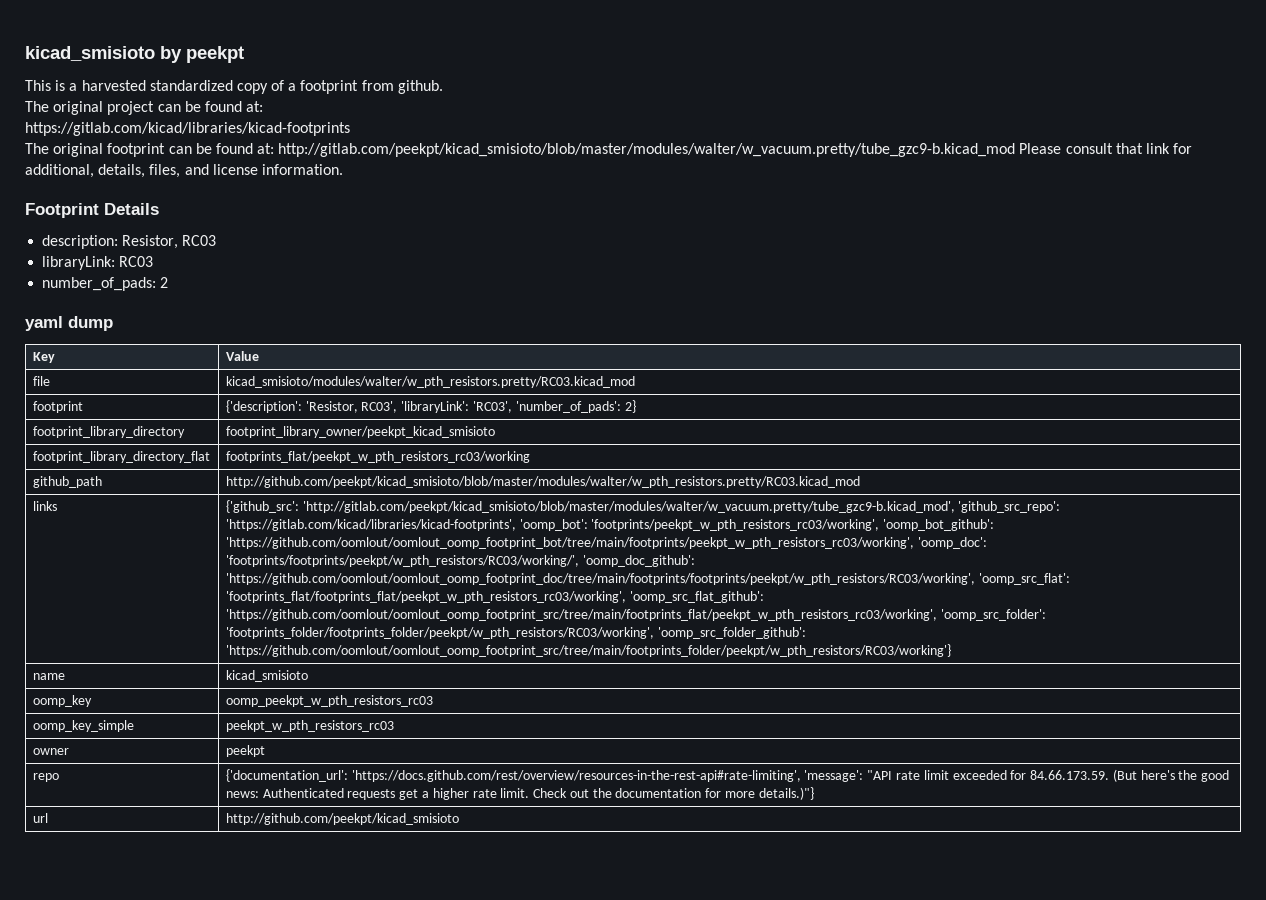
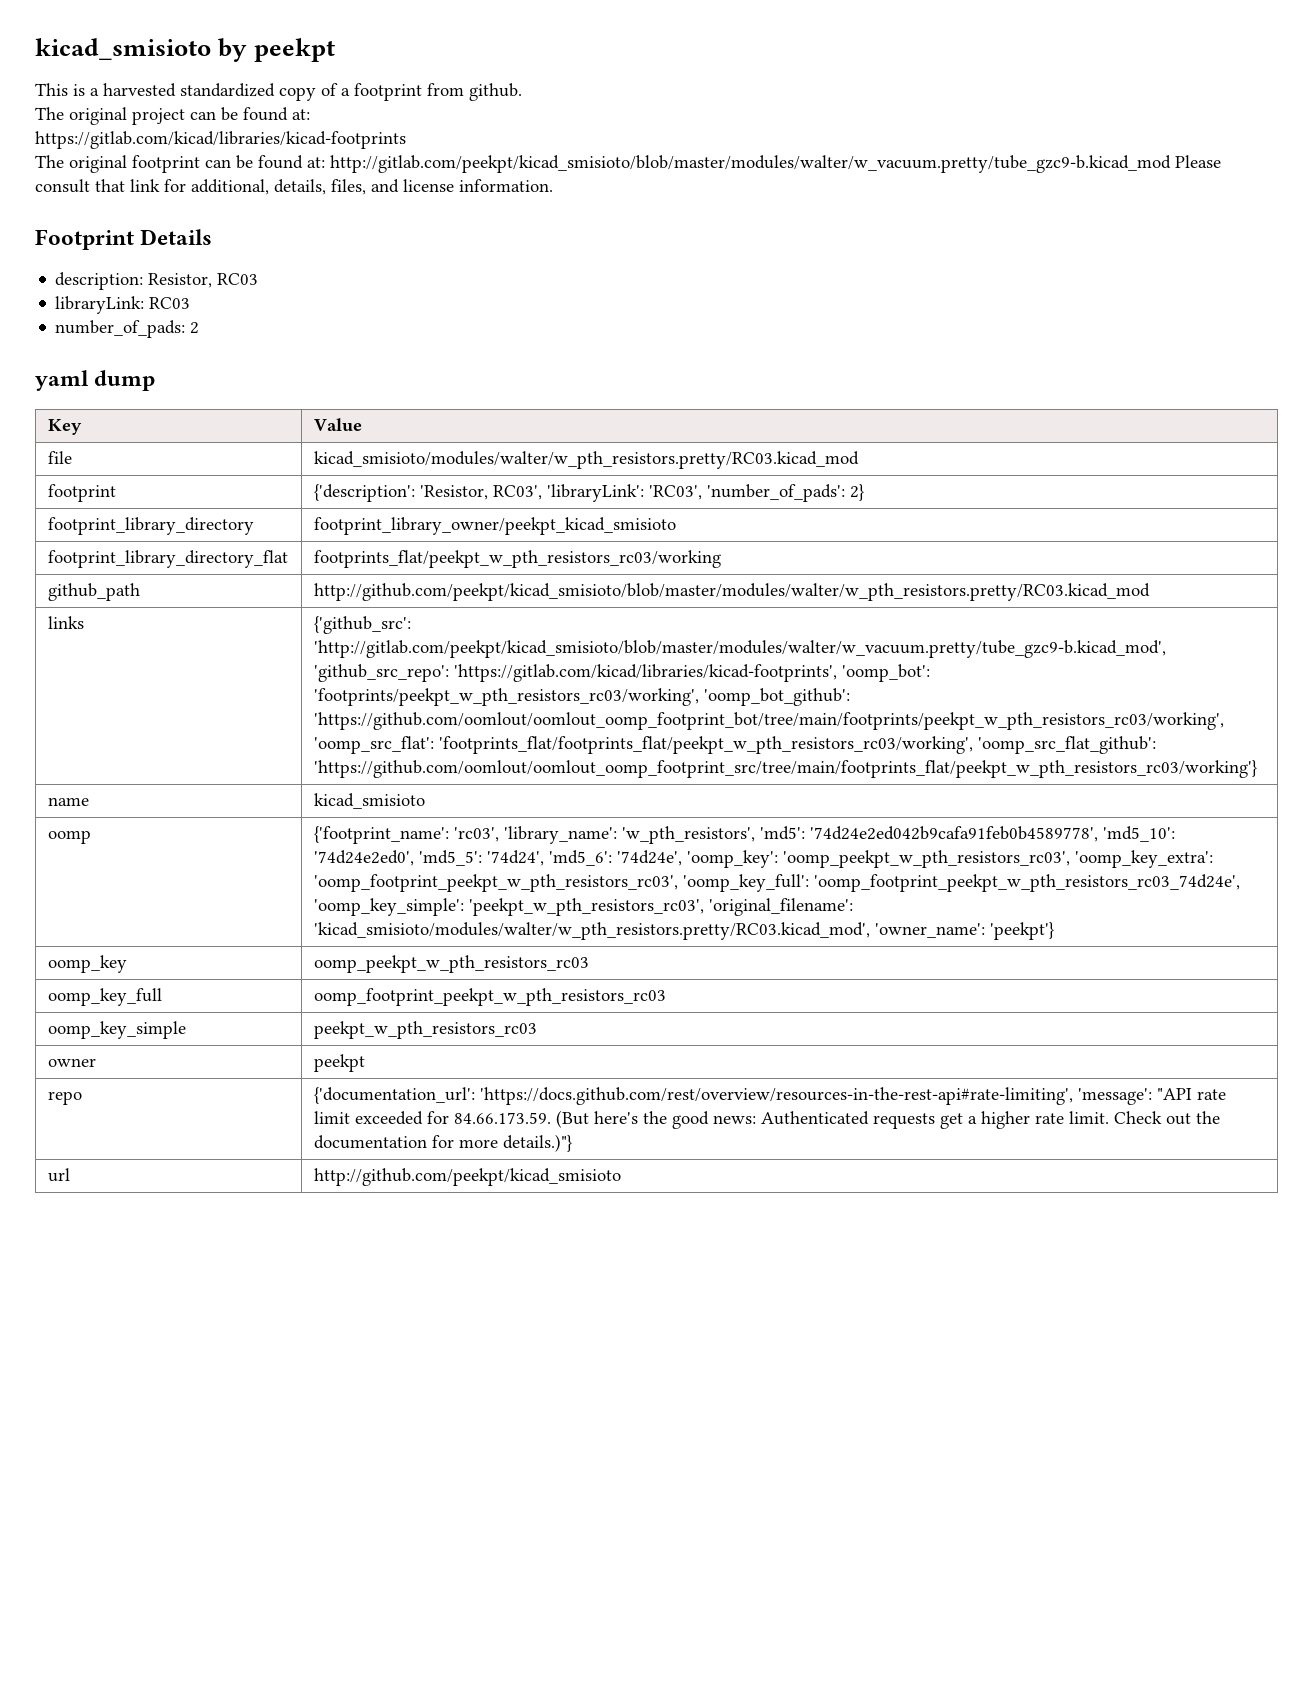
[917,537,987,549] [225,555,695,567] [225,573,1070,585] [225,591,764,603] [225,609,1046,621] [225,627,806,639] [225,644,951,657] [32,673,65,680] [225,670,308,682] 'oomp_doc': 'footprints/footprints/peekpt/w_pth_resistors/RC03/working/', 'oomp_doc_github': 'https://github.com/oomlout/oomlout_oomp_footprint_doc/tree/main/footprints/footprints/peekpt/w_pth_resistors/RC03/working', 'oomp_src_flat': 'footprints_flat/footprints_flat/peekpt_w_pth_resistors_rc03/working', 'oomp_src_flat_github': 'https://github.com/oomlout/oomlout_oomp_footprint_src/tree/main/footprints_flat/peekpt_w_pth_resistors_rc03/working', 'oomp_src_folder': 'footprints_folder/footprints_folder/peekpt/w_pth_resistors/RC03/working', 'oomp_src_folder_github': 'https://github.com/oomlout/oomlout_oomp_footprint_src/tree/main/footprints_folder/peekpt/w_pth_resistors/RC03/working'} // name | kicad_smisioto -> [313,736,1156,754] [313,760,1257,778] [47,797,89,806] [313,793,425,809] [47,830,91,844] [313,826,1175,844] [313,850,1213,868] [313,874,1240,892] [313,898,853,916] [313,922,1054,940] 'oomp_src_flat': 'footprints_flat/footprints_flat/peekpt_w_pth_resistors_rc03/working', 'oomp_src_flat_github': 'https://github.com/oomlout/oomlout_oomp_footprint_src/tree/main/footprints_flat/peekpt_w_pth_resistors_rc03/working'} // name | kicad_smisioto // oomp | {'footprint_name': 'rc03', 'library_name': 'w_pth_resistors', 'md5': '74d24e2ed042b9cafa91feb0b4589778', 'md5_10': '74d24e2ed0', 'md5_5': '74d24', 'md5_6': '74d24e', 'oomp_key': 'oomp_peekpt_w_pth_resistors_rc03', 'oomp_key_extra': 'oomp_footprint_peekpt_w_pth_resistors_rc03', 'oomp_key_full': 'oomp_footprint_peekpt_w_pth_resistors_rc03_74d24e', 'oomp_key_simple': 'peekpt_w_pth_resistors_rc03', 'original_filename': 'kicad_smisioto/modules/walter/w_pth_resistors.pretty/RC03.kicad_mod', 'owner_name': 'peekpt'}
(433, 701) none -> [47,988,162,1006] [313,988,666,1006] // oomp_key_full | oomp_footprint_peekpt_w_pth_resistors_rc03

